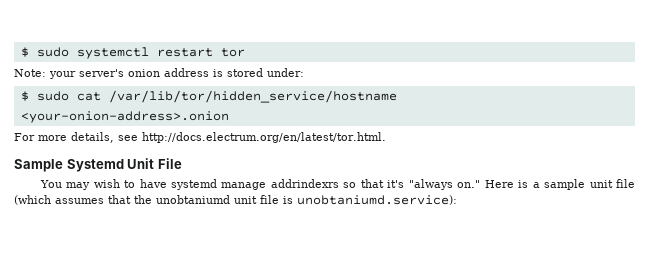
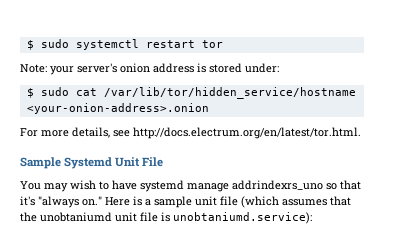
[270,179,339,188] addrindexrs -> [232,180,323,190] addrindexrs_uno

